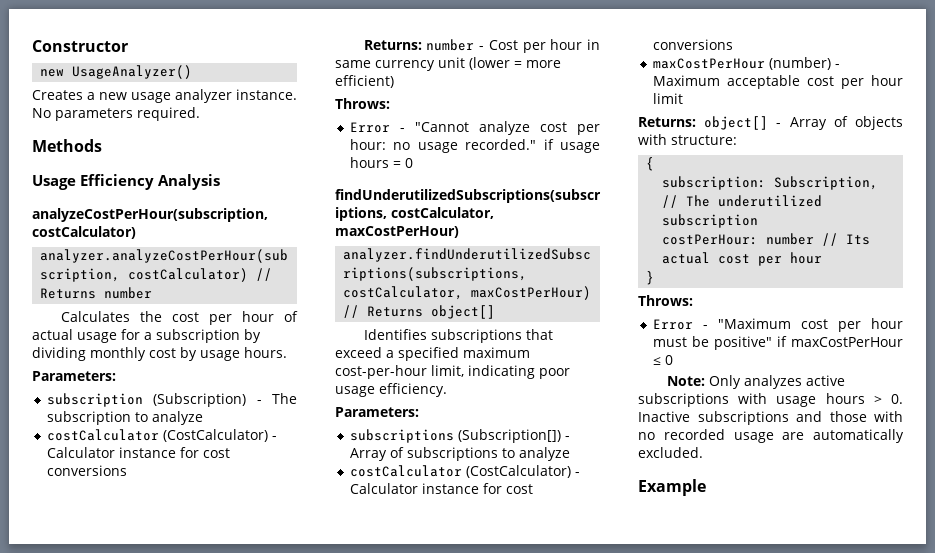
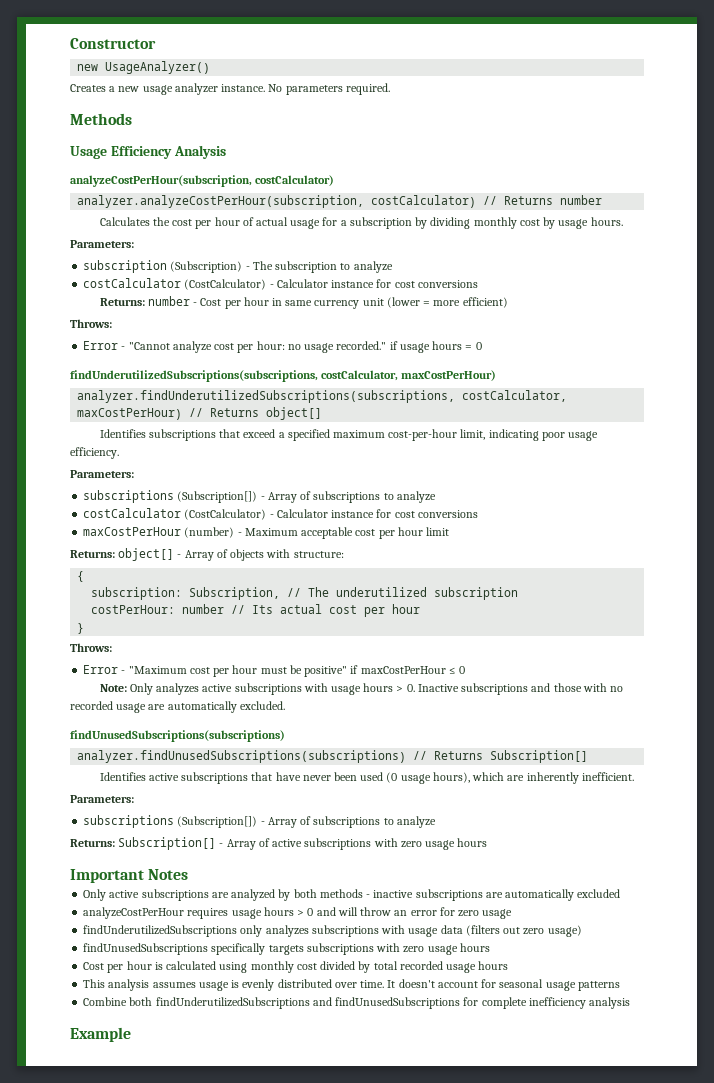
(703, 452) none -> [70,730,285,742] [77,750,589,763] [99,772,634,784] [70,795,134,803] [83,815,436,828] [70,837,488,850] [70,869,189,883] [83,889,621,901] [83,907,513,919] [83,925,582,937] [83,943,490,955] [83,961,509,973] [83,979,620,991] [83,997,631,1009] // findUnusedSubscriptions(subscriptions) // analyzer.findUnusedSubscriptions(subscriptions) // Returns Subscription[] // Identifies active subscriptions that have never been used (0 usage hours), which are inherently inefficient. // Parameters: // subscriptions (Subscription[]) - Array of subscriptions to analyze // Returns: Subscription[] - Array of active subscriptions with zero usage hours // Important Notes // Only active subscriptions are analyzed by both methods - inactive subscriptions are automatically excluded // analyzeCostPerHour requires usage hours > 0 and will throw an error for zero usage // findUnderutilizedSubscriptions only analyzes subscriptions with usage data (filters out zero usage) // findUnusedSubscriptions specifically targets subscriptions with zero usage hours // Cost per hour is calculated using monthly cost divided by total recorded usage hours // This analysis assumes usage is evenly distributed over time. It doesn't account for seasonal usage patterns // Combine both findUnderutilizedSubscriptions and findUnusedSubscriptions for complete inefficiency analysis

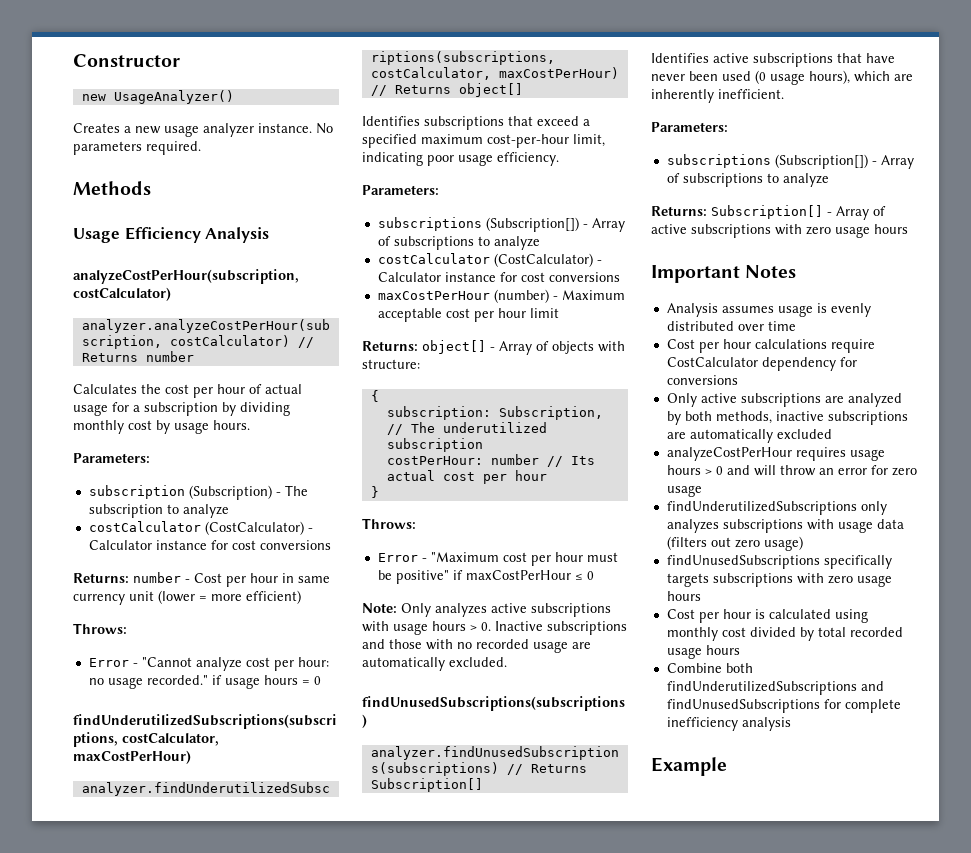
(189, 874) none -> [666,303,871,317] [666,321,796,331] [666,339,875,353] [666,357,857,371] [666,375,738,385] // Analysis assumes usage is evenly distributed over time // Cost per hour calculations require CostCalculator dependency for conversions
[319,889,371,898] methods - -> [715,411,772,424] methods,
[83,979,620,991] // This analysis assumes usage is evenly distributed over time. It doesn't account for seasonal usage patterns -> (740, 650) none

